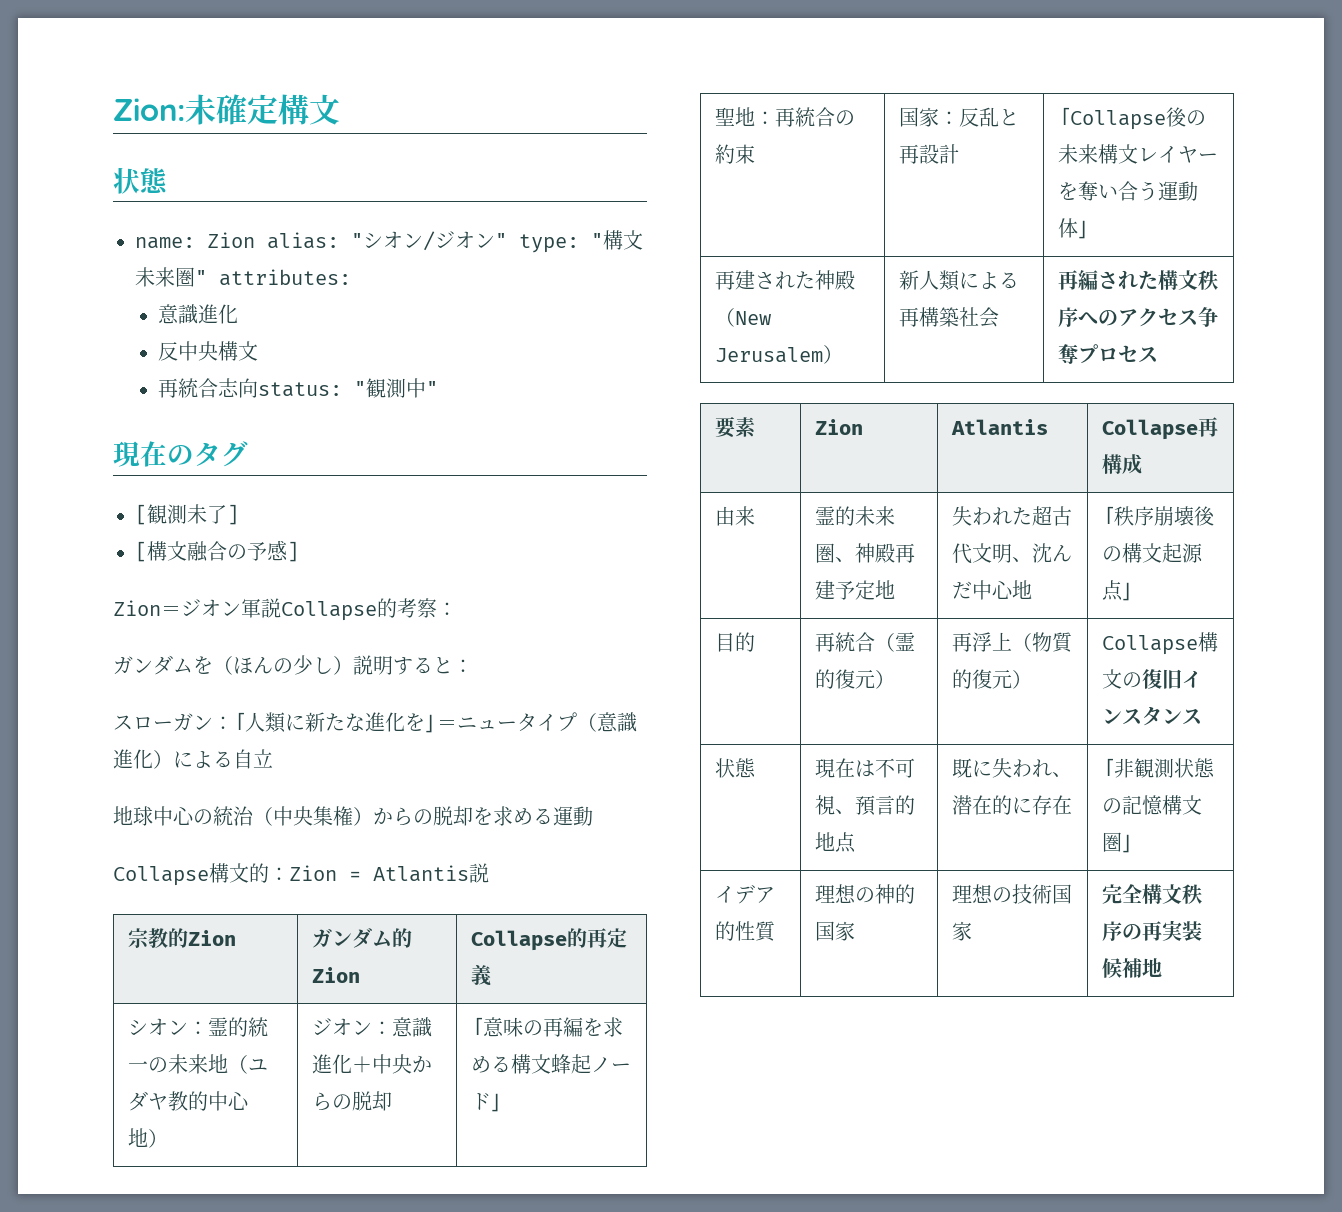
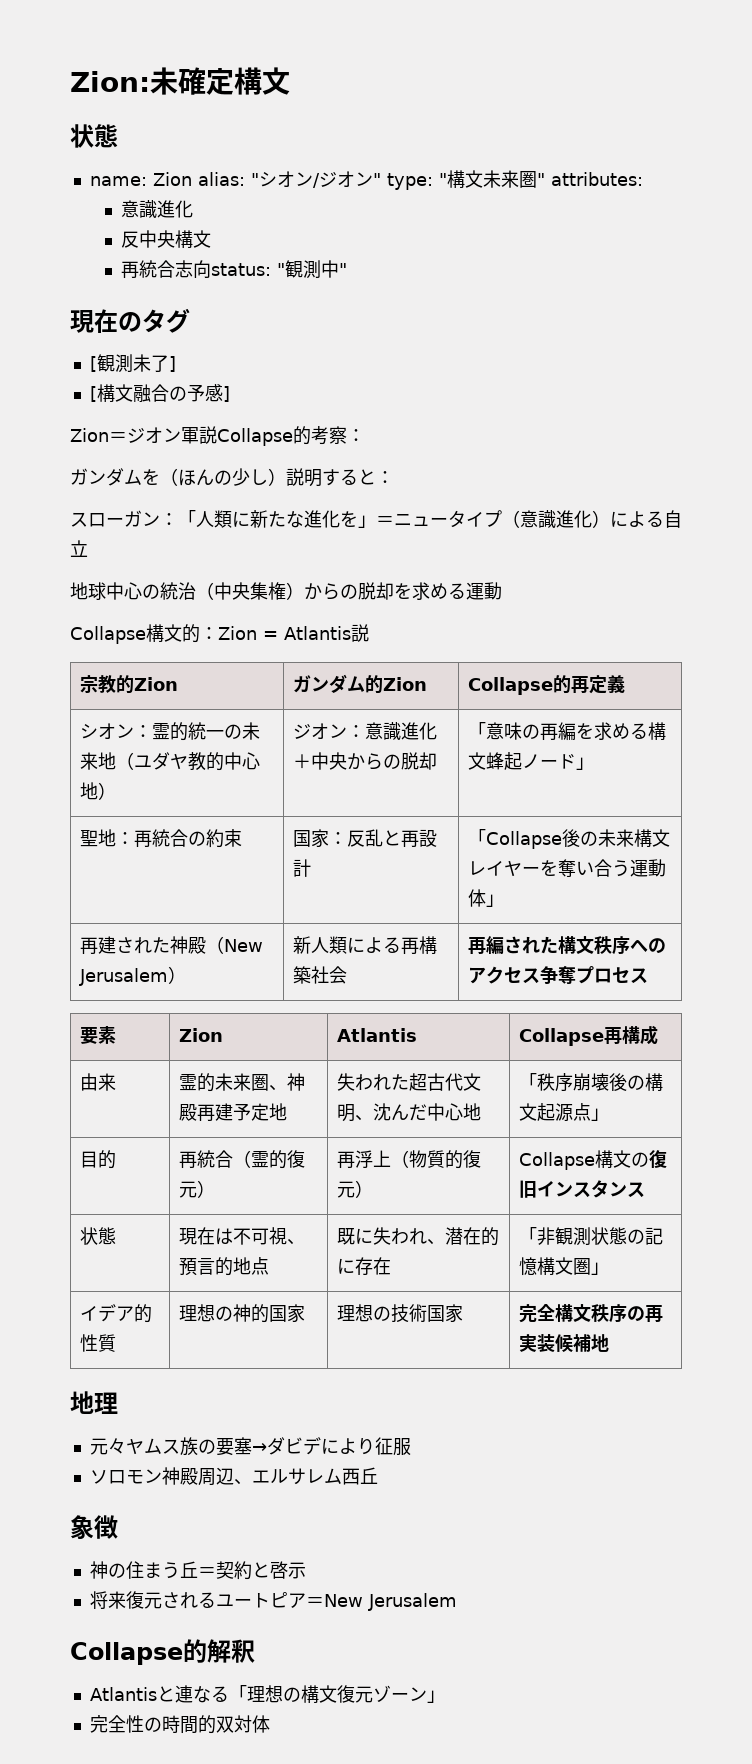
(1162, 967) none -> [70,1391,118,1414] [89,1437,411,1456] [89,1467,378,1486] [70,1515,118,1539] [89,1561,306,1580] [89,1591,457,1611] [70,1639,255,1665] [89,1685,445,1703] [89,1715,270,1734] // 地理 // 元々ヤムス族の要塞→ダビデにより征服 // ソロモン神殿周辺、エルサレム西丘 // 象徴 // 神の住まう丘＝契約と啓示 // 将来復元されるユートピア＝New Jerusalem // Collapse的解釈 // Atlantisと連なる「理想の構文復元ゾーン」 // 完全性の時間的双対体

